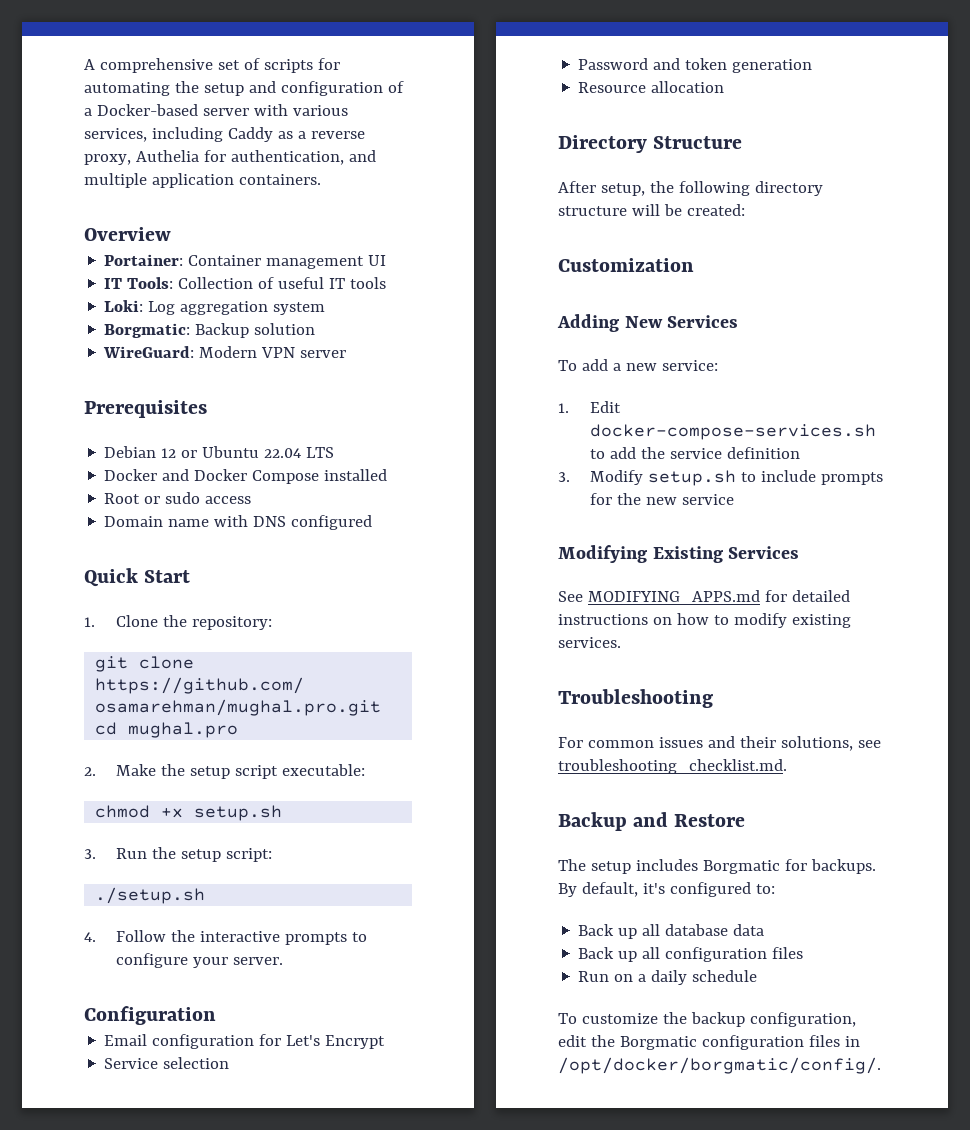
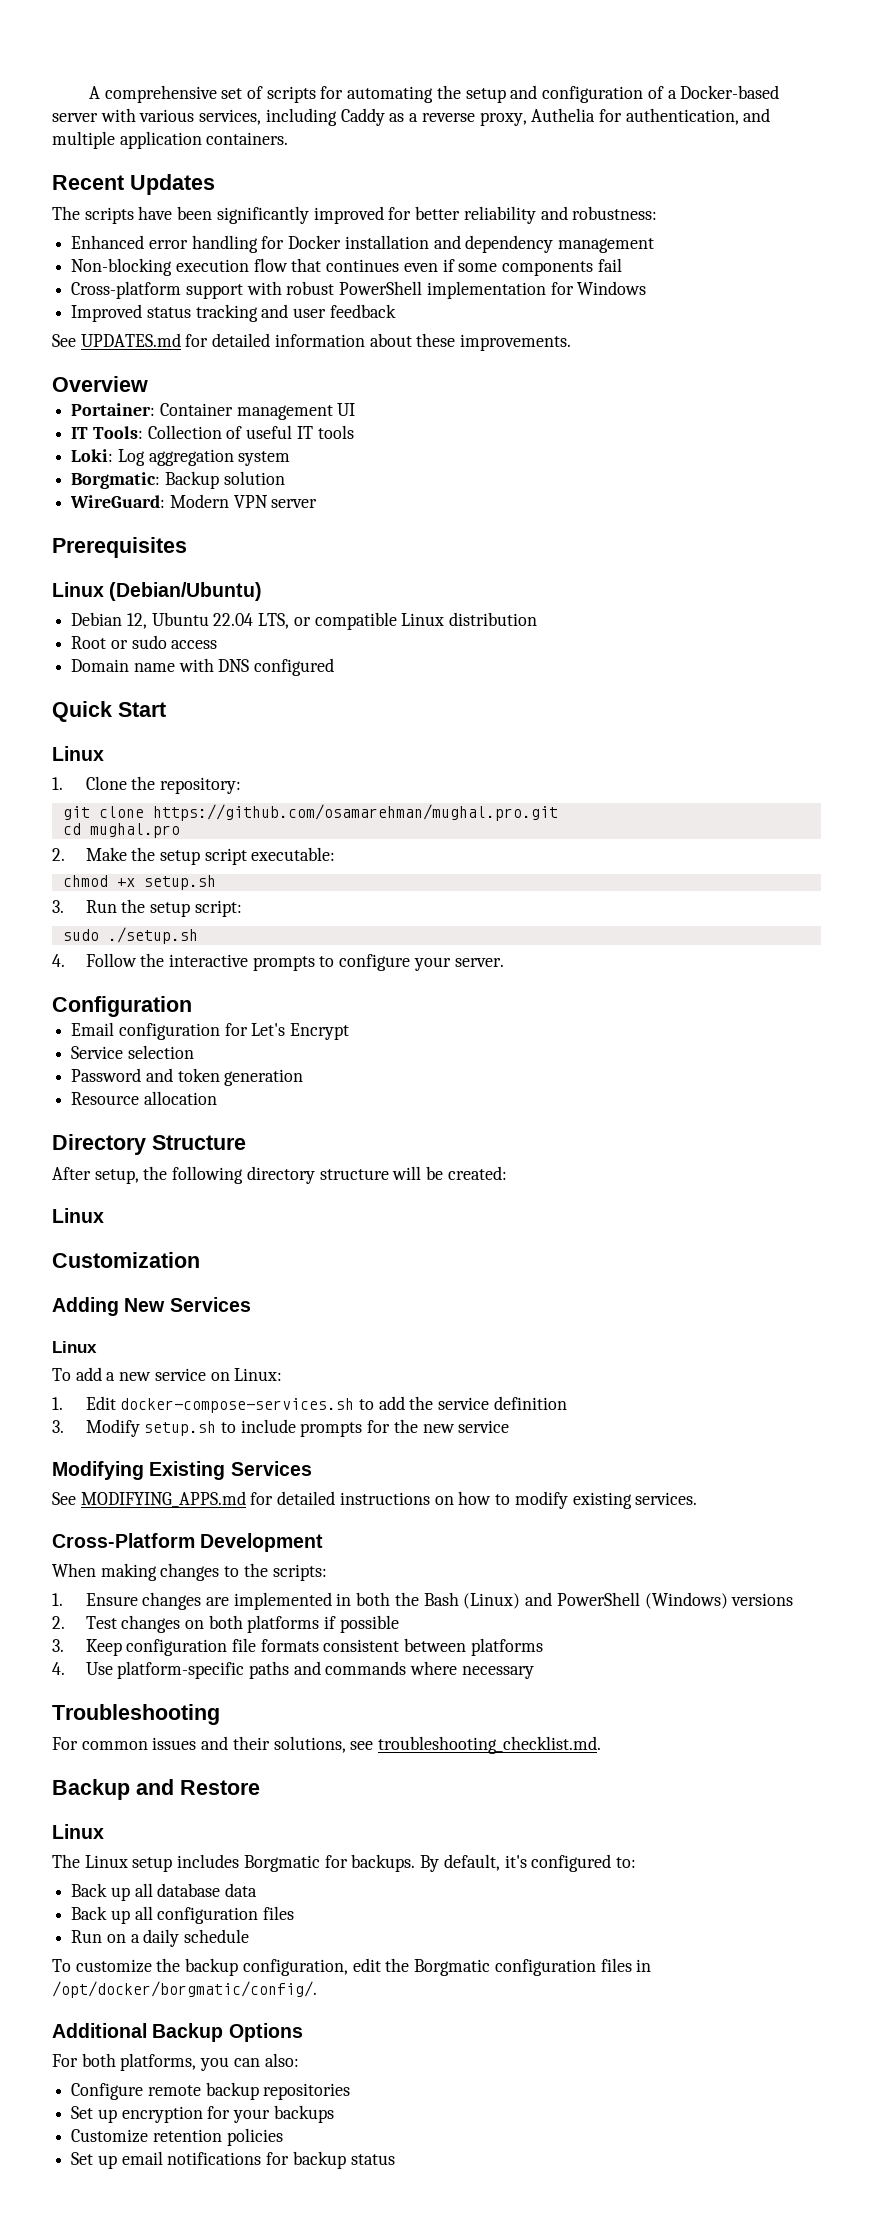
(321, 179) none -> [52,174,215,195] [52,206,658,224] [71,235,655,253] [71,258,622,276] [71,281,647,299] [71,304,396,322] [52,333,572,351] // Recent Updates // The scripts have been significantly improved for better reliability and robustness: // Enhanced error handling for Docker installation and dependency management // Non-blocking execution flow that continues even if some components fail // Cross-platform support with robust PowerShell implementation for Windows // Improved status tracking and user feedback // See UPDATES.md for detailed information about these improvements.
(207, 409) none -> [52,582,263,601] // Linux (Debian/Ubuntu)
[161,446,335,458] [104,469,388,484] 12 or Ubuntu 22.04 LTS // Docker and Docker Compose installed -> [126,612,538,630] 12, Ubuntu 22.04 LTS, or compatible Linux distribution
(191, 576) none -> [52,746,104,761] // Linux
(273, 855) none -> [62,929,99,941] sudo
(745, 210) none -> [52,1208,104,1223] // Linux
(739, 321) none -> [52,1341,97,1353] // Linux
[661,360,718,371] service: -> [154,1368,283,1381] service on Linux:
(621, 642) none -> [52,1533,324,1552] [52,1563,327,1581] [52,1592,794,1610] [52,1615,399,1633] [52,1638,543,1656] [52,1661,534,1679] // Cross-Platform Development // When making changes to the scripts: // 1. Ensure changes are implemented in both the Bash (Linux) and PowerShell (Windows) versions // 2. Test changes on both platforms if possible // 3. Keep configuration file formats consistent between platforms // 4. Use platform-specific paths and commands where necessary
[558,859,586,871] // The -> [52,1824,104,1839] [52,1854,128,1868] // Linux // The Linux
(881, 1065) none -> [52,2023,303,2042] [52,2053,299,2071] [71,2082,351,2100] [71,2105,334,2123] [71,2128,283,2146] [71,2151,395,2169] // Additional Backup Options // For both platforms, you can also: // Configure remote backup repositories // Set up encryption for your backups // Customize retention policies // Set up email notifications for backup status

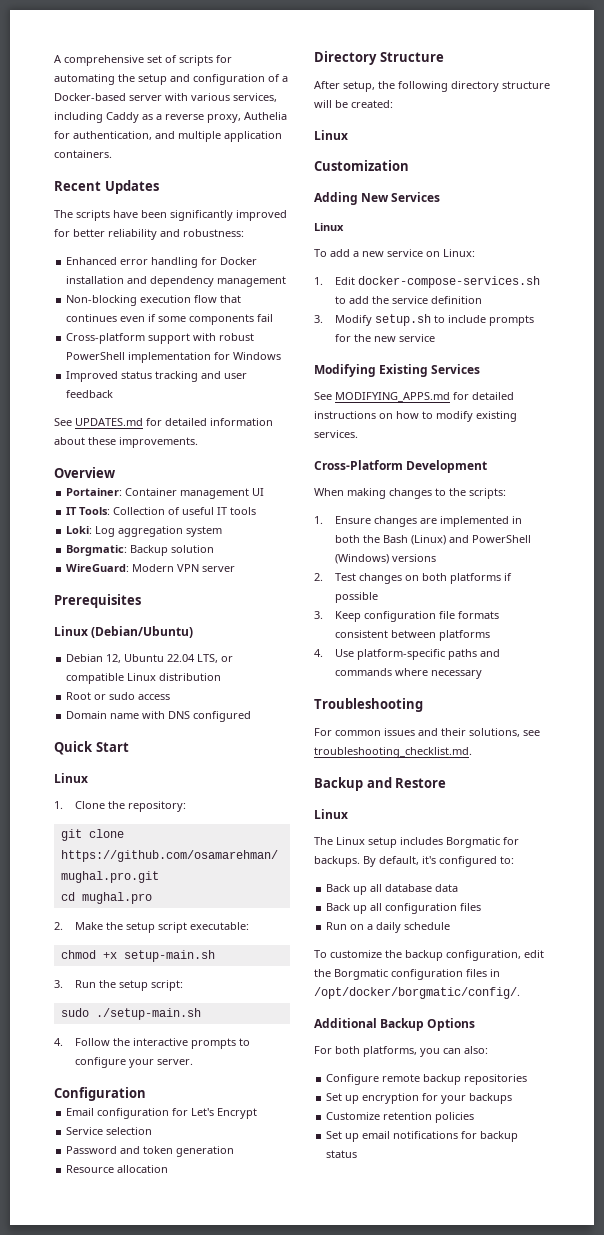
[143,875,216,890] setup.sh -> [123,950,215,962] setup-main.sh
[107,927,198,944] ./setup.sh -> [95,1008,201,1020] ./setup-main.sh

